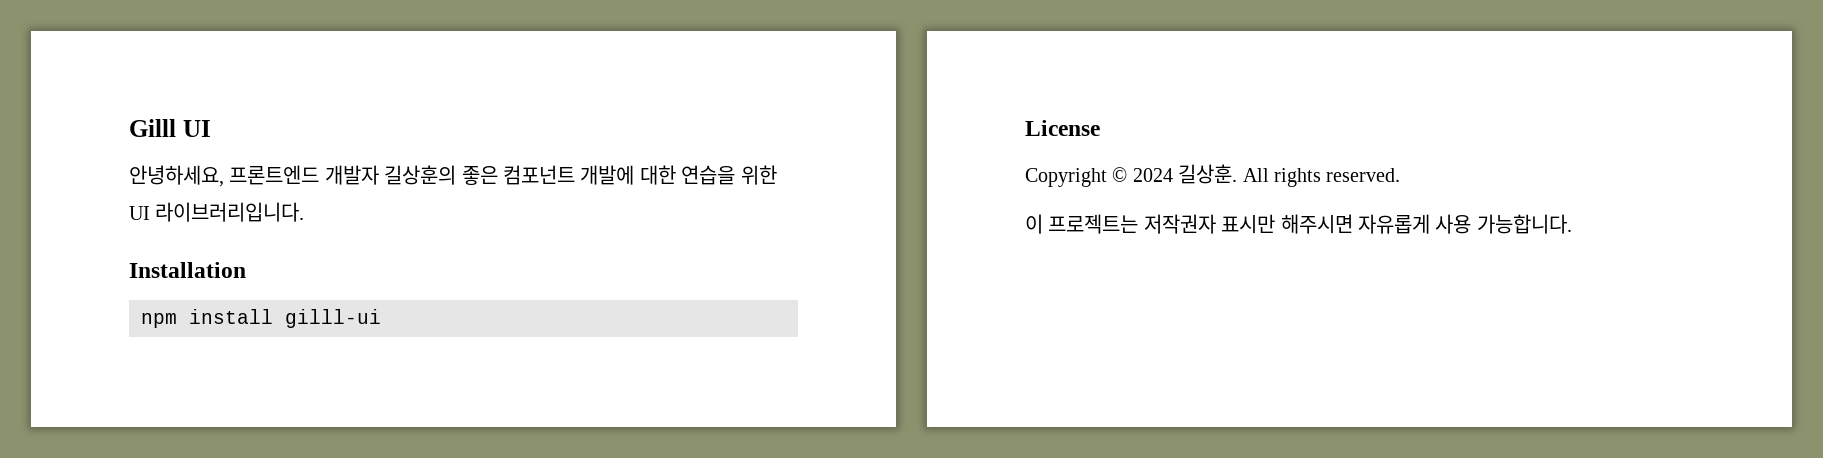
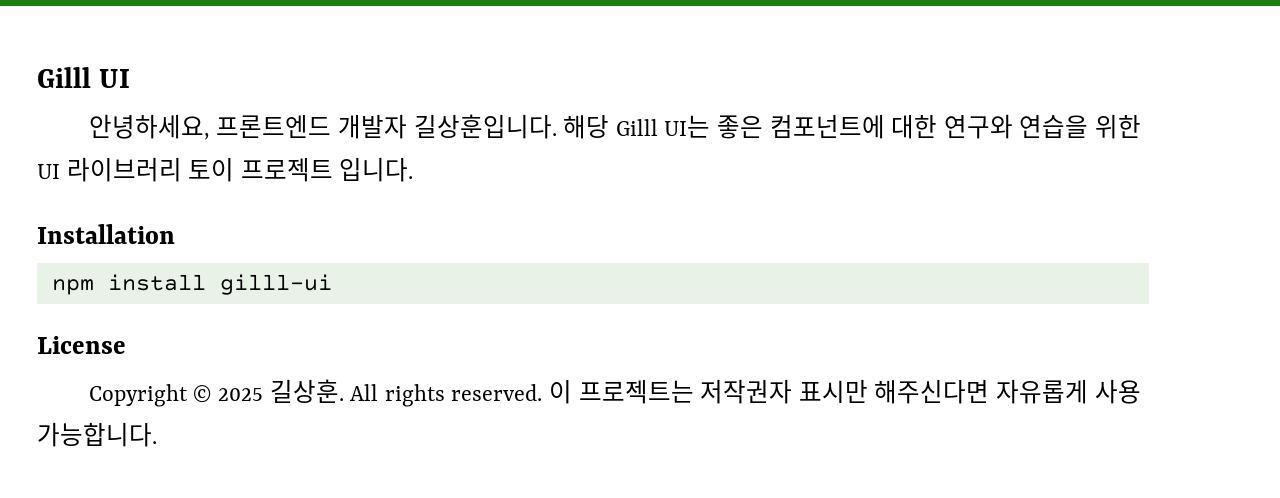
[384,165,777,185] [129,202,305,222] 길상훈의 좋은 컴포넌트 개발에 대한 연습을 위한 UI 라이브러리입니다. -> [413,114,1142,139] [37,157,414,182] 길상훈입니다. 해당 Gilll UI는 좋은 컴포넌트에 대한 연구와 연습을 위한 UI 라이브러리 토이 프로젝트 입니다.
[1132,168,1173,182] 2024 -> [217,388,263,401] 2025
(1401, 175) // -> (543, 392) none
[1280,214,1353,234] 해주시면 -> [874,379,990,404] 해주신다면

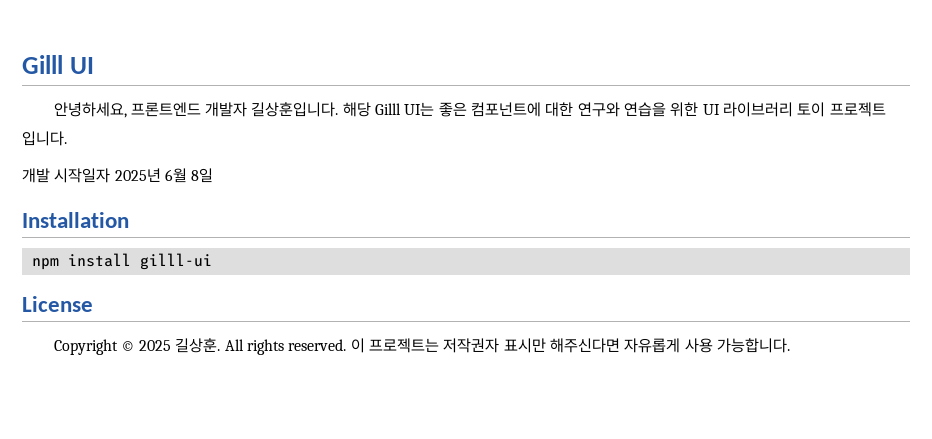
(414, 169) none -> [22,168,214,183] // 개발 시작일자 2025년 6월 8일

